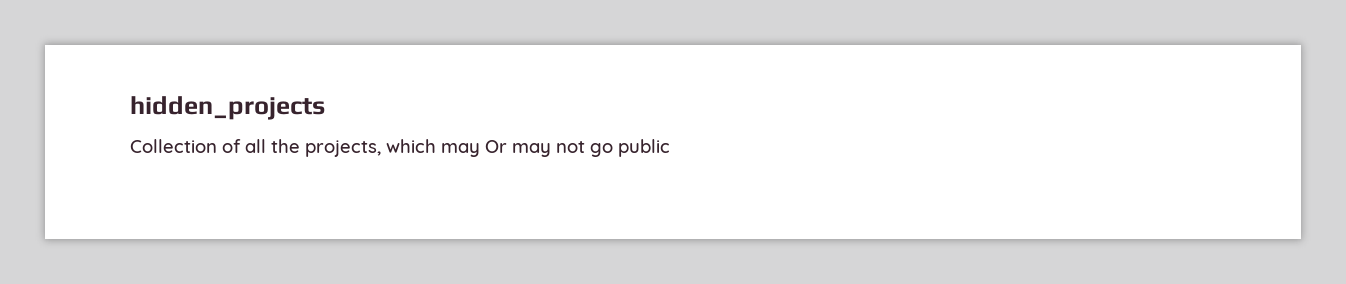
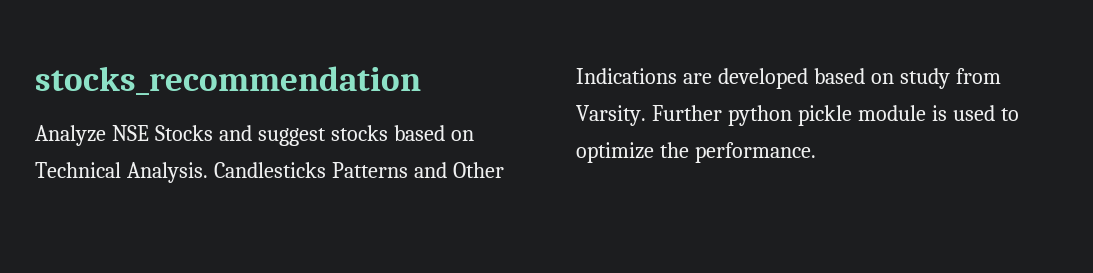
[130,96,325,120] [130,139,670,157] hidden_projects // Collection of all the projects, which may Or may not go public -> [35,66,421,95] [35,125,474,146] [35,162,504,183] [576,68,1001,89] [576,105,1019,126] [576,142,816,163] stocks_recommendation // Analyze NSE Stocks and suggest stocks based on Technical Analysis. Candlesticks Patterns and Other Indications are developed based on study from Varsity. Further python pickle module is used to optimize the performance.

